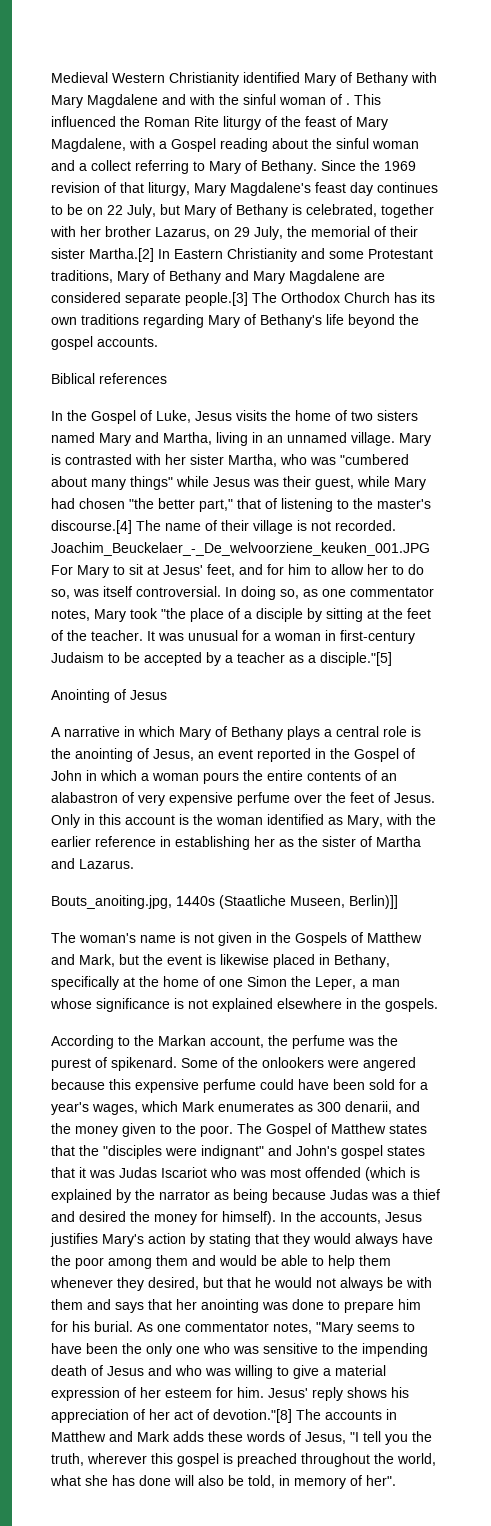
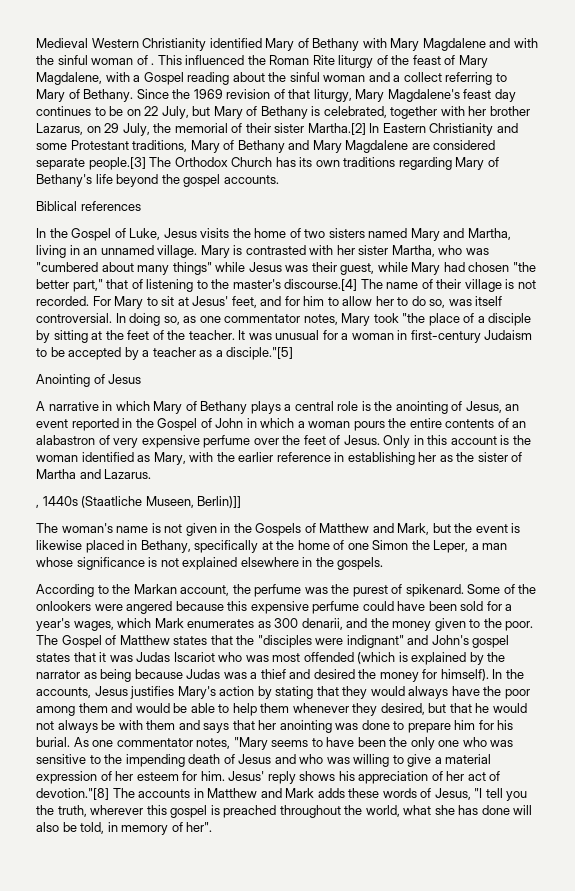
[51,542,430,556] Joachim_Beuckelaer_-_De_welvoorziene_keuken_001.JPG -> (89, 301) none
[51,895,172,909] Bouts_anoiting.jpg, -> [36,504,39,508] ,

